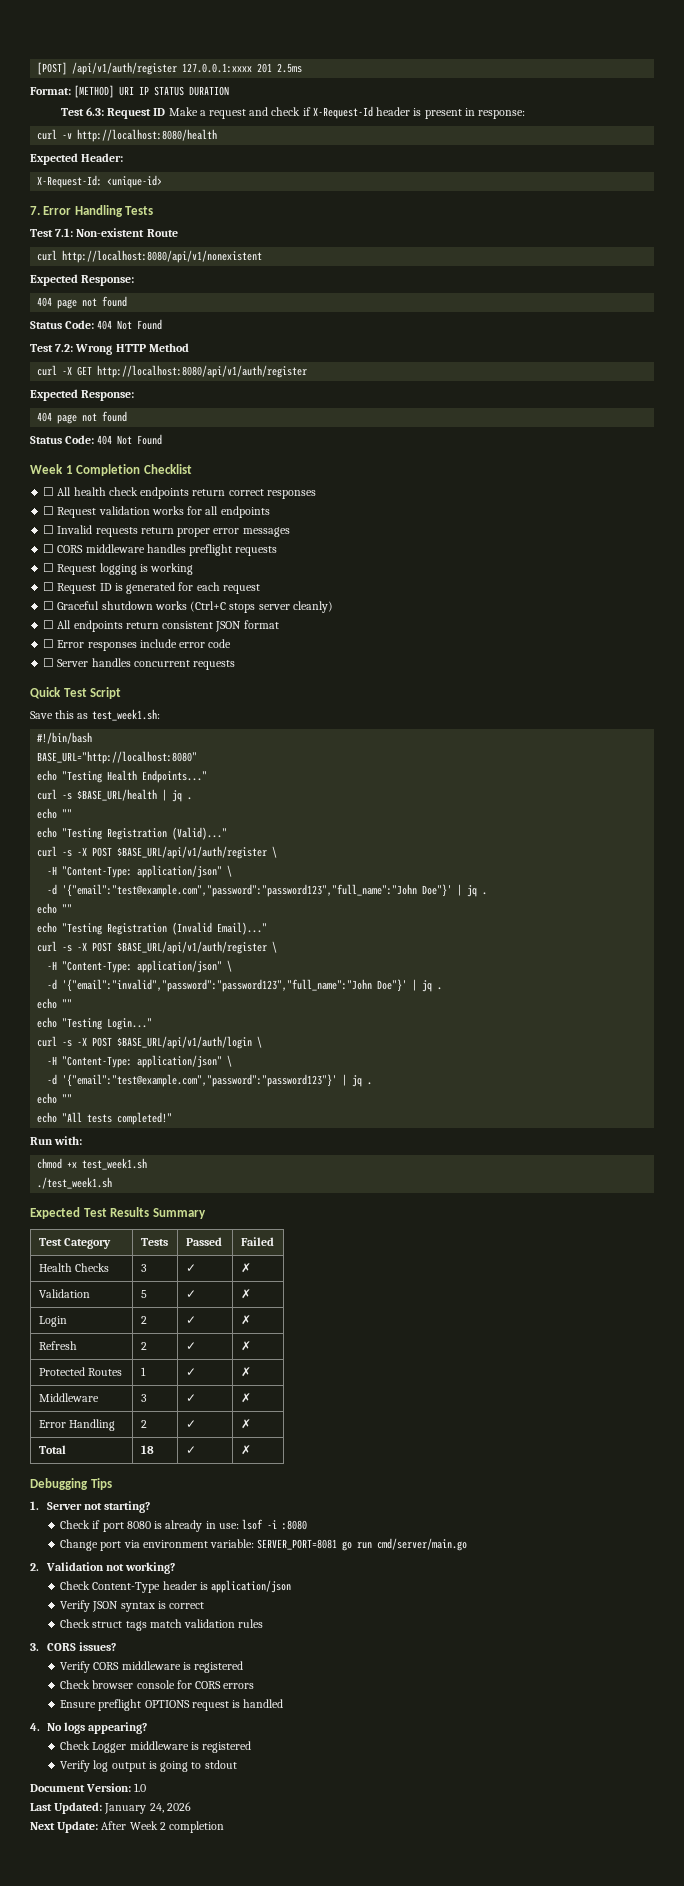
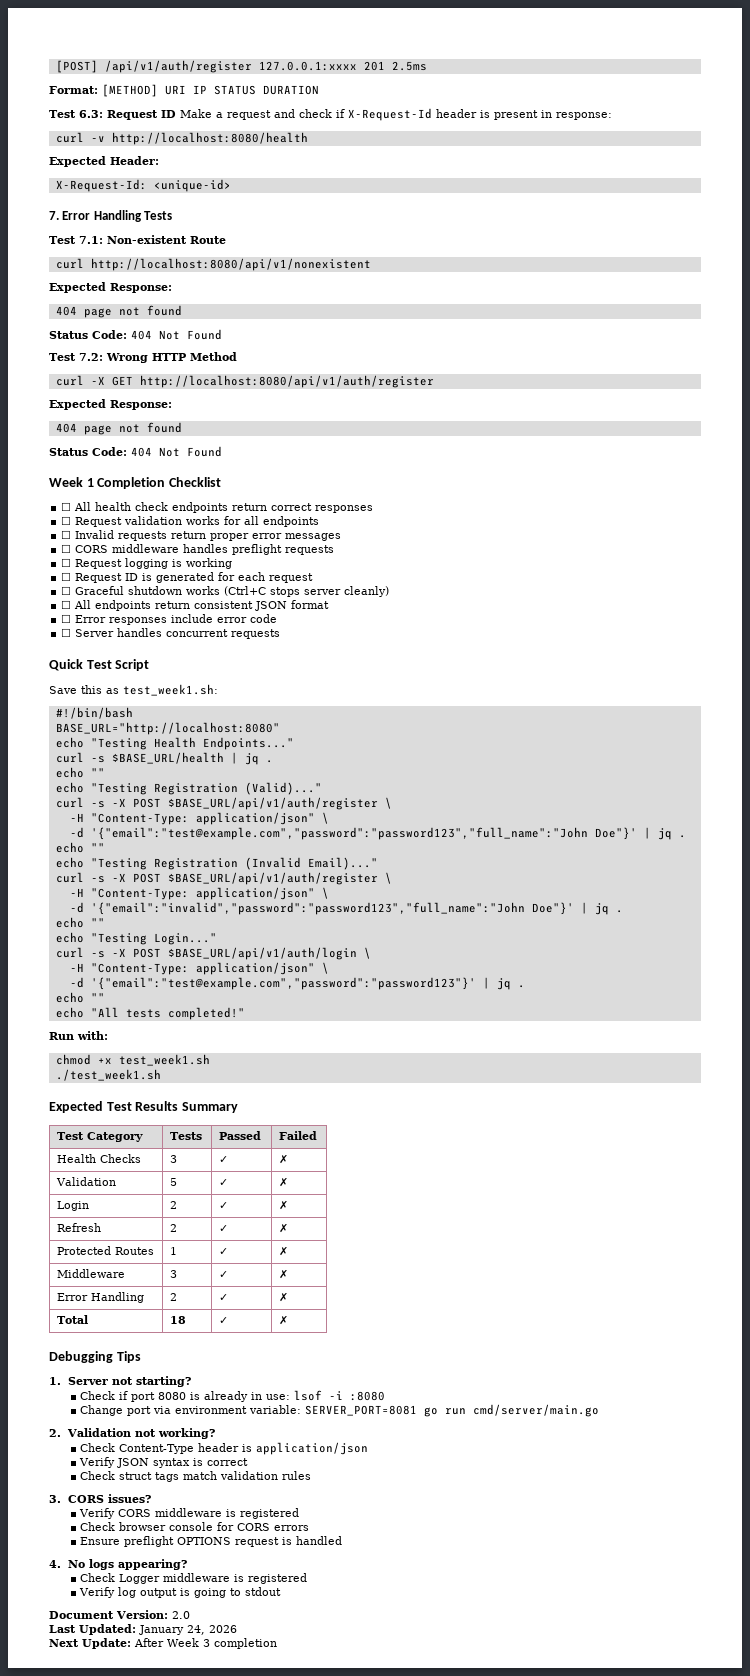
[134,1783,147,1792] 1.0 -> [172,1611,190,1619] 2.0
[159,1822,166,1830] 2 -> [203,1639,210,1647] 3

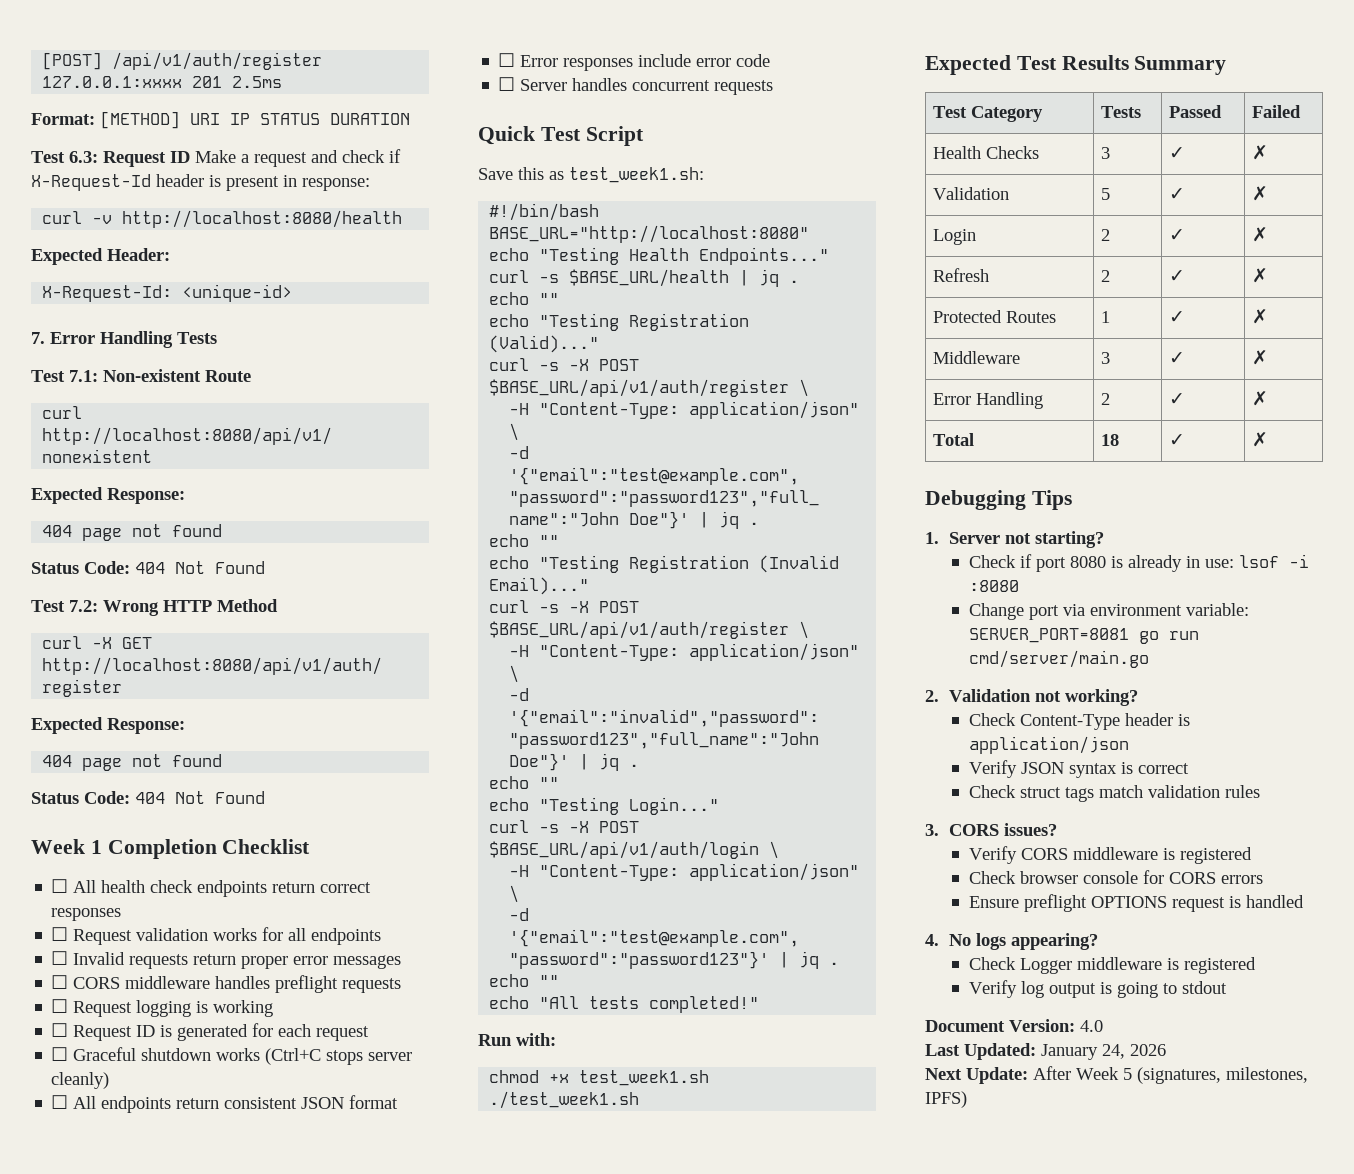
[172,1611,190,1619] 2.0 -> [1080,1020,1103,1032] 4.0
[203,1638,277,1649] 3 completion -> [1123,1067,1308,1084] [925,1091,967,1108] 5 (signatures, milestones, IPFS)

